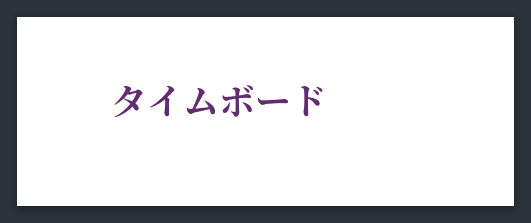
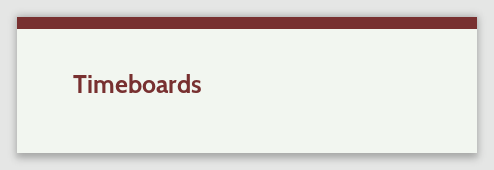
[111,84,327,118] タイムボード -> [73,74,202,93] Timeboards

